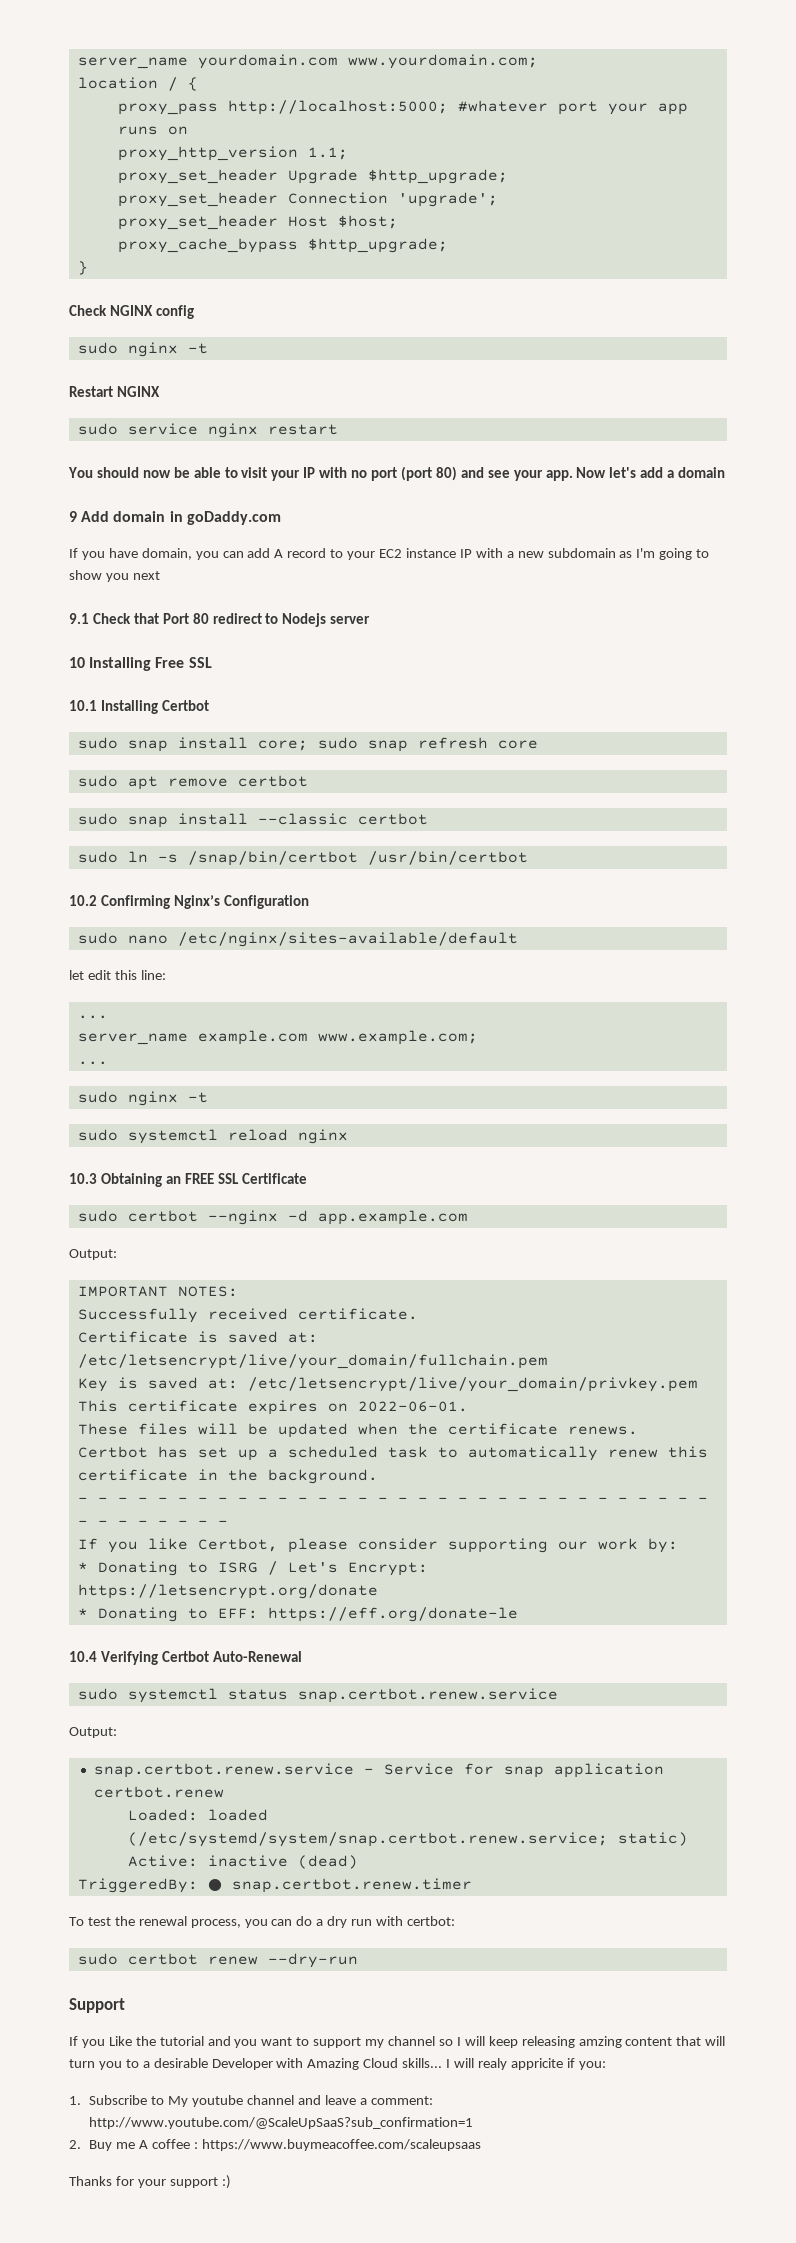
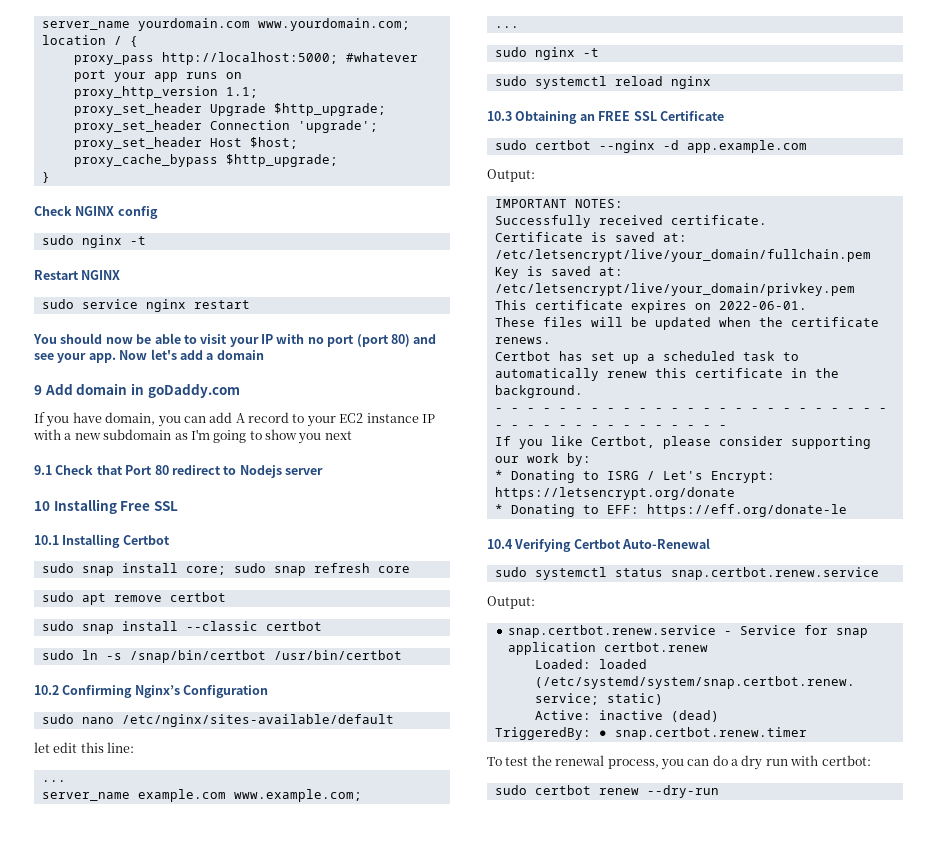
[69,1998,125,2013] [69,2036,726,2048] [69,2058,606,2070] [69,2095,433,2107] [89,2117,474,2129] [69,2139,481,2151] [69,2175,231,2189] // Support // If you Like the tutorial and you want to support my channel so I will keep releasing amzing content that will turn you to a desirable Developer with Amazing Cloud skills... I will realy appricite if you: // 1. Subscribe to My youtube channel and leave a comment: http://www.youtube.com/@ScaleUpSaaS?sub_confirmation=1 // 2. Buy me A coffee : https://www.buymeacoffee.com/scaleupsaas // Thanks for your support :) -> (719, 791) none

